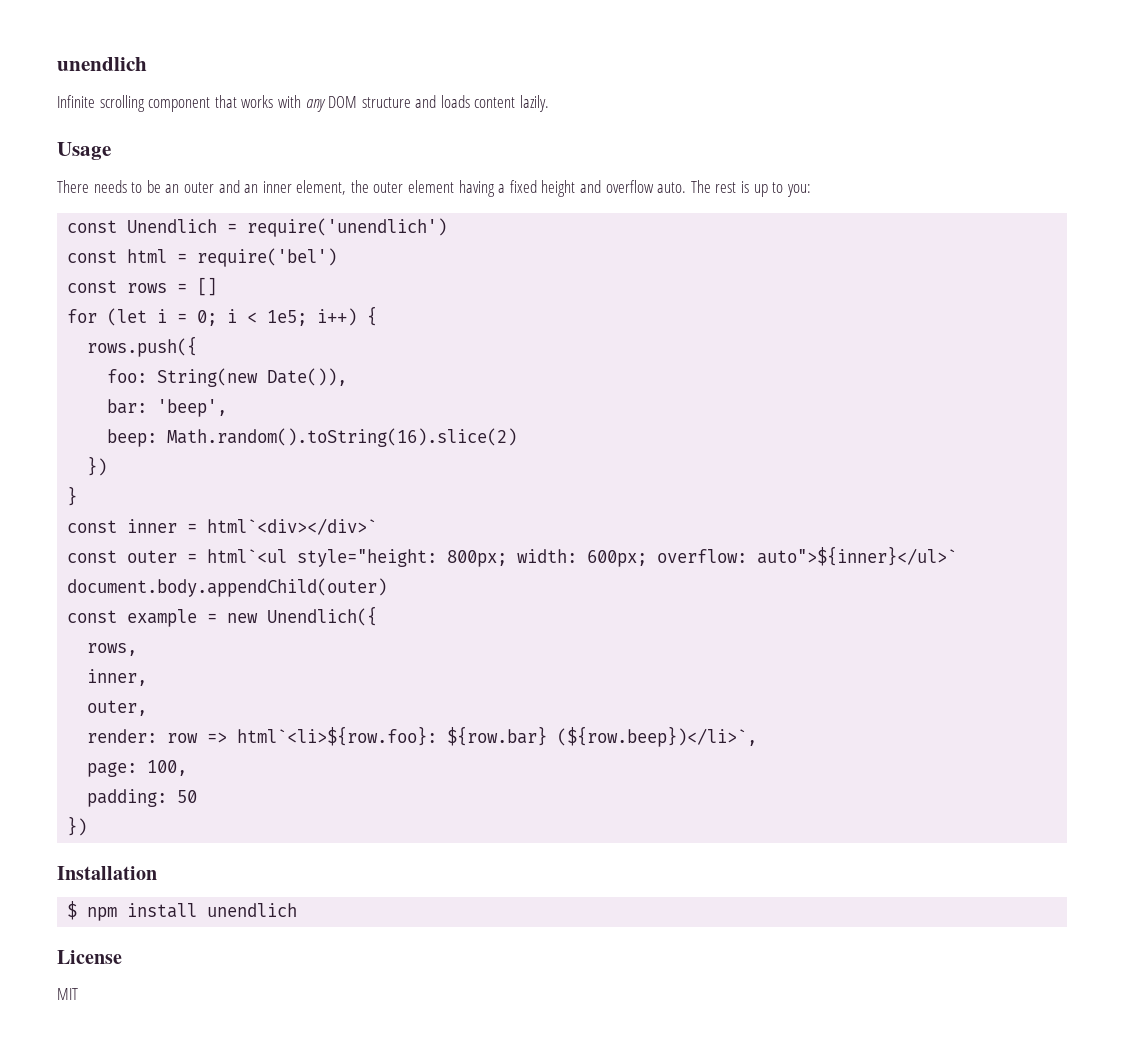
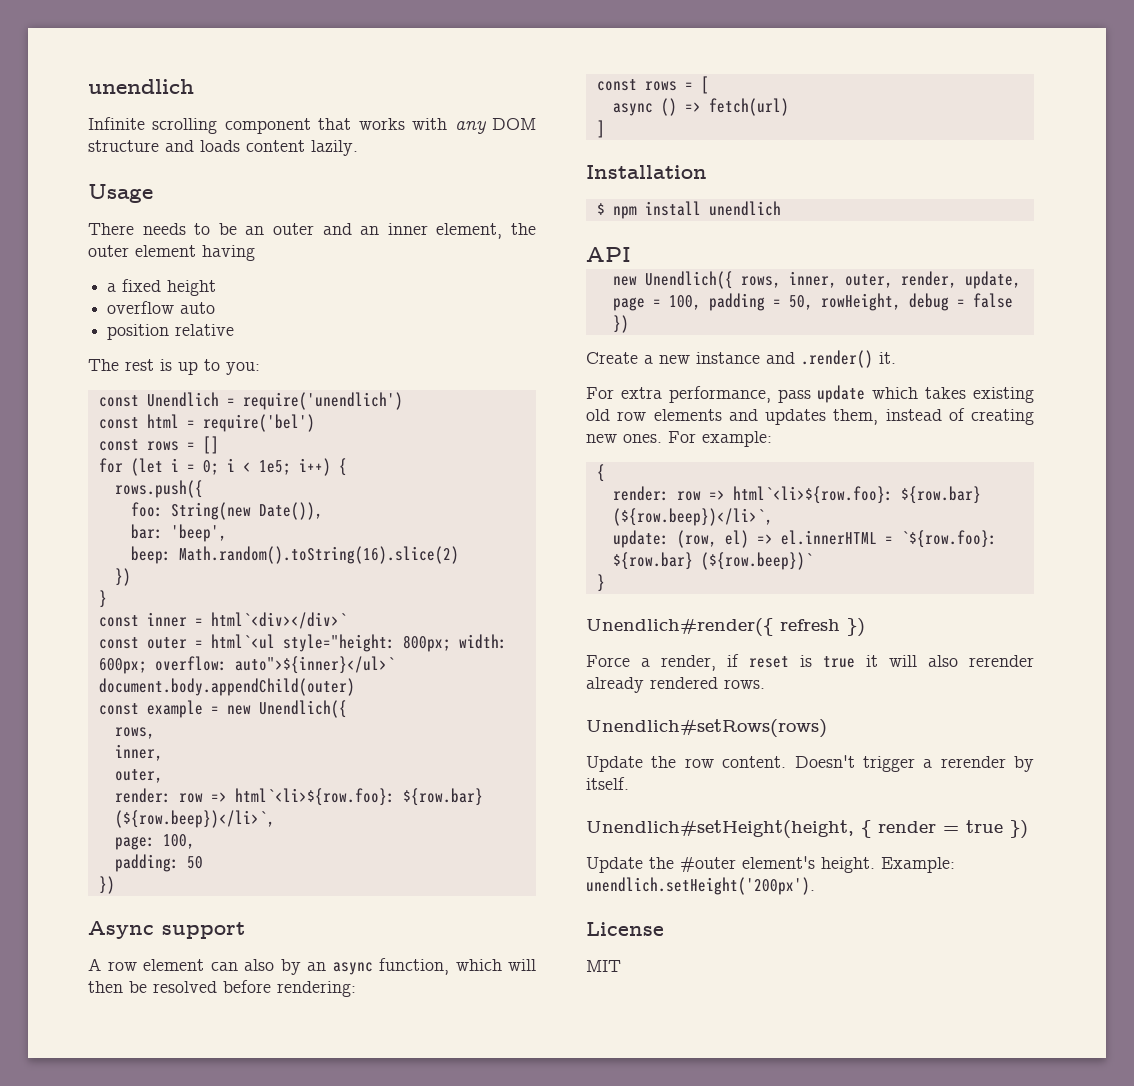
(495, 188) none -> (255, 253) //
[580,180,687,193] and overflow auto. -> [107,301,216,314] [107,324,235,340] // overflow auto // position relative //
(88, 826) none -> [88,921,245,939] [88,958,536,975] [88,980,356,997] [596,76,709,94] [612,98,789,116] [596,120,605,138] // Async support // A row element can also by an async function, which will then be resolved before rendering: // const rows = [ // async () => fetch(url) // ]
(298, 910) none -> [586,247,631,262] [612,271,1021,289] [612,293,1013,311] [612,315,629,333] [586,350,896,368] [586,385,1034,403] [586,408,1034,425] [586,431,772,447] [596,464,605,482] [612,486,981,504] [612,508,773,526] [612,530,997,548] [612,552,813,570] [596,574,605,592] [586,618,865,637] [586,654,1034,671] [586,677,765,693] [586,719,827,738] [586,755,1034,772] [586,777,629,790] [586,820,1028,839] [586,856,955,873] [586,877,815,895] // API // new Unendlich({ rows, inner, outer, render, update, page = 100, padding = 50, rowHeight, debug = false }) // Create a new instance and .render() it. // For extra performance, pass update which takes existing old row elements and updates them, instead of creating new ones. For example: // { // render: row => html`<li>${row.foo}: ${row.bar} (${row.beep})</li>`, // update: (row, el) => el.innerHTML = `${row.foo}: ${row.bar} (${row.beep})` // } // Unendlich#render({ refresh }) // Force a render, if reset is true it will also rerender already rendered rows. // Unendlich#setRows(rows) // Update the row content. Doesn't trigger a rerender by itself. // Unendlich#setHeight(height, { render = true }) // Update the #outer element's height. Example: unendlich.setHeight('200px').

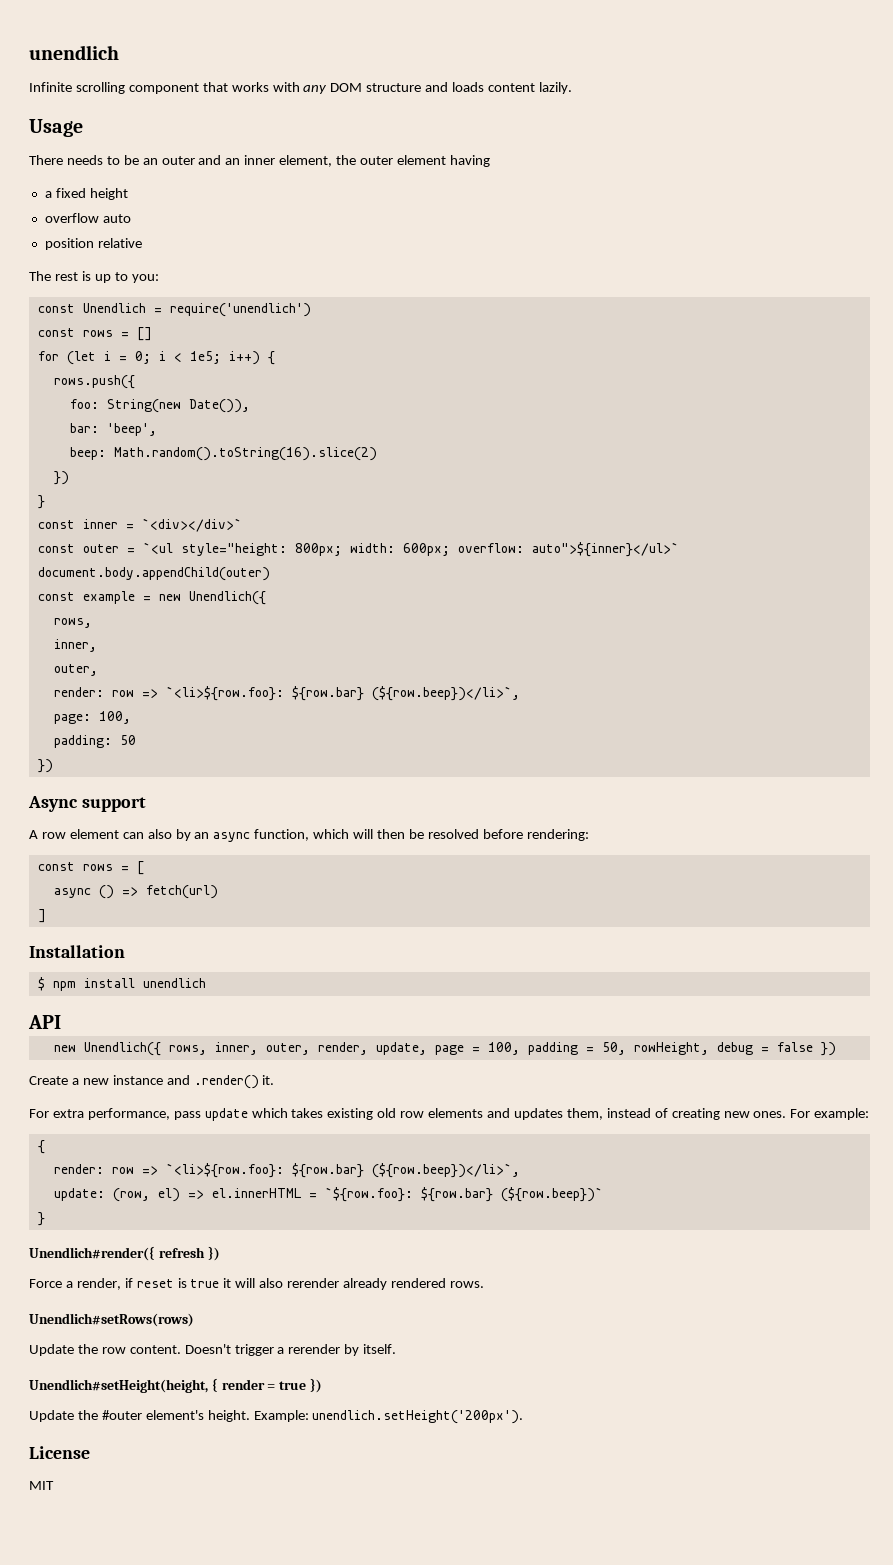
[98,414,315,432] // const html = require('bel') -> (311, 310) none
[210,612,347,629] html`<div></div>` -> [141,518,242,532] `<div></div>`
[210,634,275,649] html`<ul -> [142,542,173,554] `<ul
[234,788,395,806] html`<li>${row.foo}: -> [165,686,284,701] `<li>${row.foo}:
[732,486,893,504] html`<li>${row.foo}: -> [165,1163,284,1178] `<li>${row.foo}:

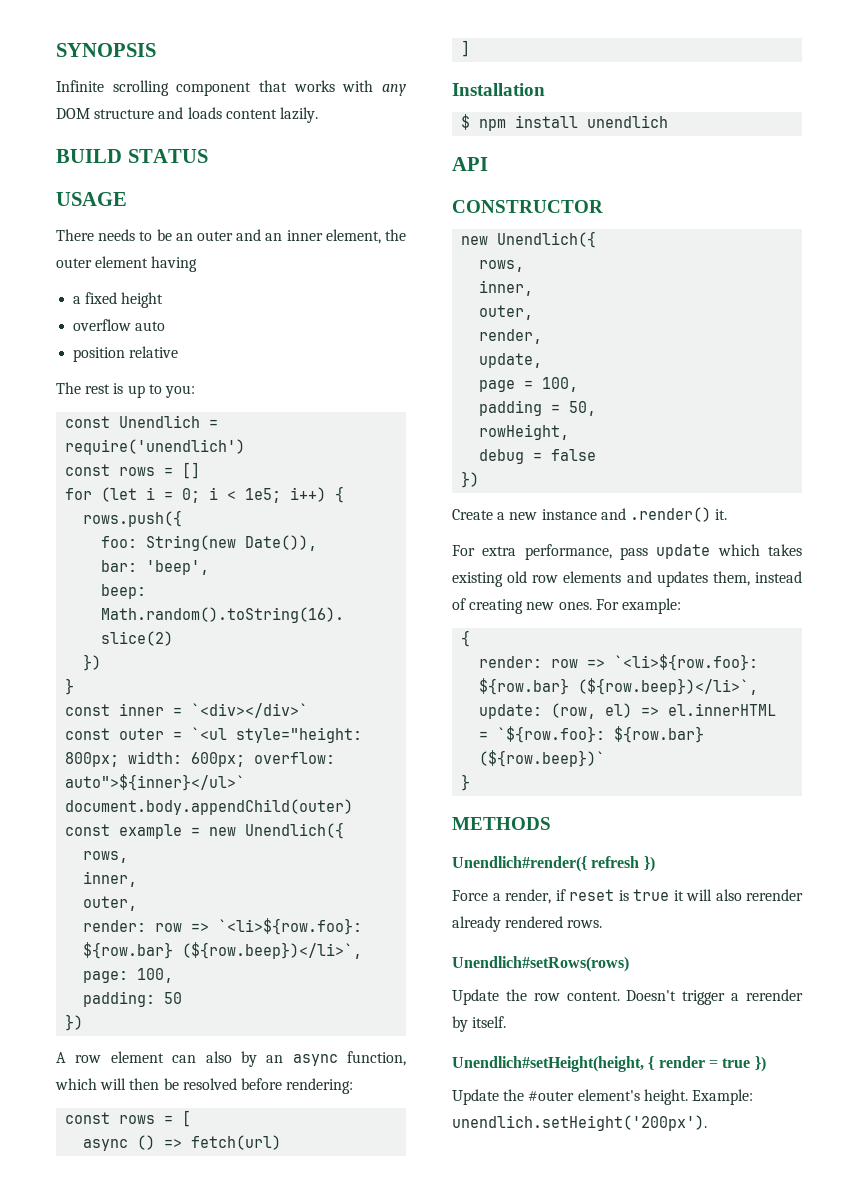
[29,45,119,60] unendlich -> [56,43,156,57] SYNOPSIS
[29,119,83,137] Usage -> [56,149,208,163] [56,192,127,206] BUILD STATUS // USAGE
[28,796,146,812] // Async support -> (84, 1022) none
[53,1042,368,1056] // new Unendlich({ rows, inner, outer, render, -> [452,200,603,213] [461,231,597,248] [479,260,525,272] [479,280,534,296] [479,305,534,320] [479,329,543,344] // CONSTRUCTOR // new Unendlich({ // rows, // inner, // outer, // render, //
(427, 1048) none -> (543, 360) //
(520, 1048) none -> (579, 384) //
(626, 1048) none -> (597, 408) //
(709, 1048) none -> (570, 432) //
(813, 1047) none -> (597, 455) //
(45, 1219) none -> [452,817,551,830] // METHODS
[29,1446,90,1459] [29,1481,54,1490] // License // MIT -> (707, 1123) none

